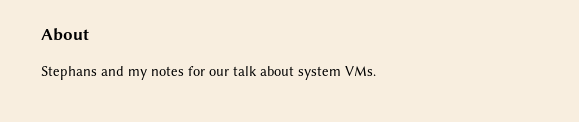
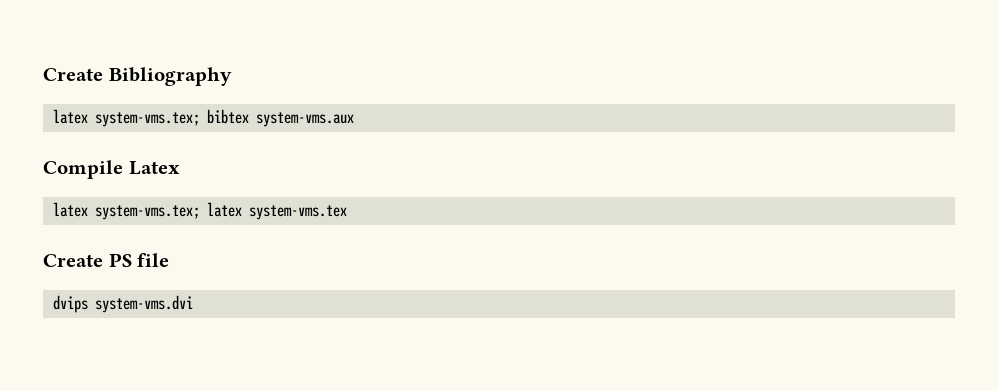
[41,28,89,41] [41,66,376,80] About // Stephans and my notes for our talk about system VMs. -> [43,67,232,86] [52,109,354,127] [43,160,180,179] [52,202,347,220] [43,253,170,267] [52,295,193,313] Create Bibliography // latex system-vms.tex; bibtex system-vms.aux // Compile Latex // latex system-vms.tex; latex system-vms.tex // Create PS file // dvips system-vms.dvi

